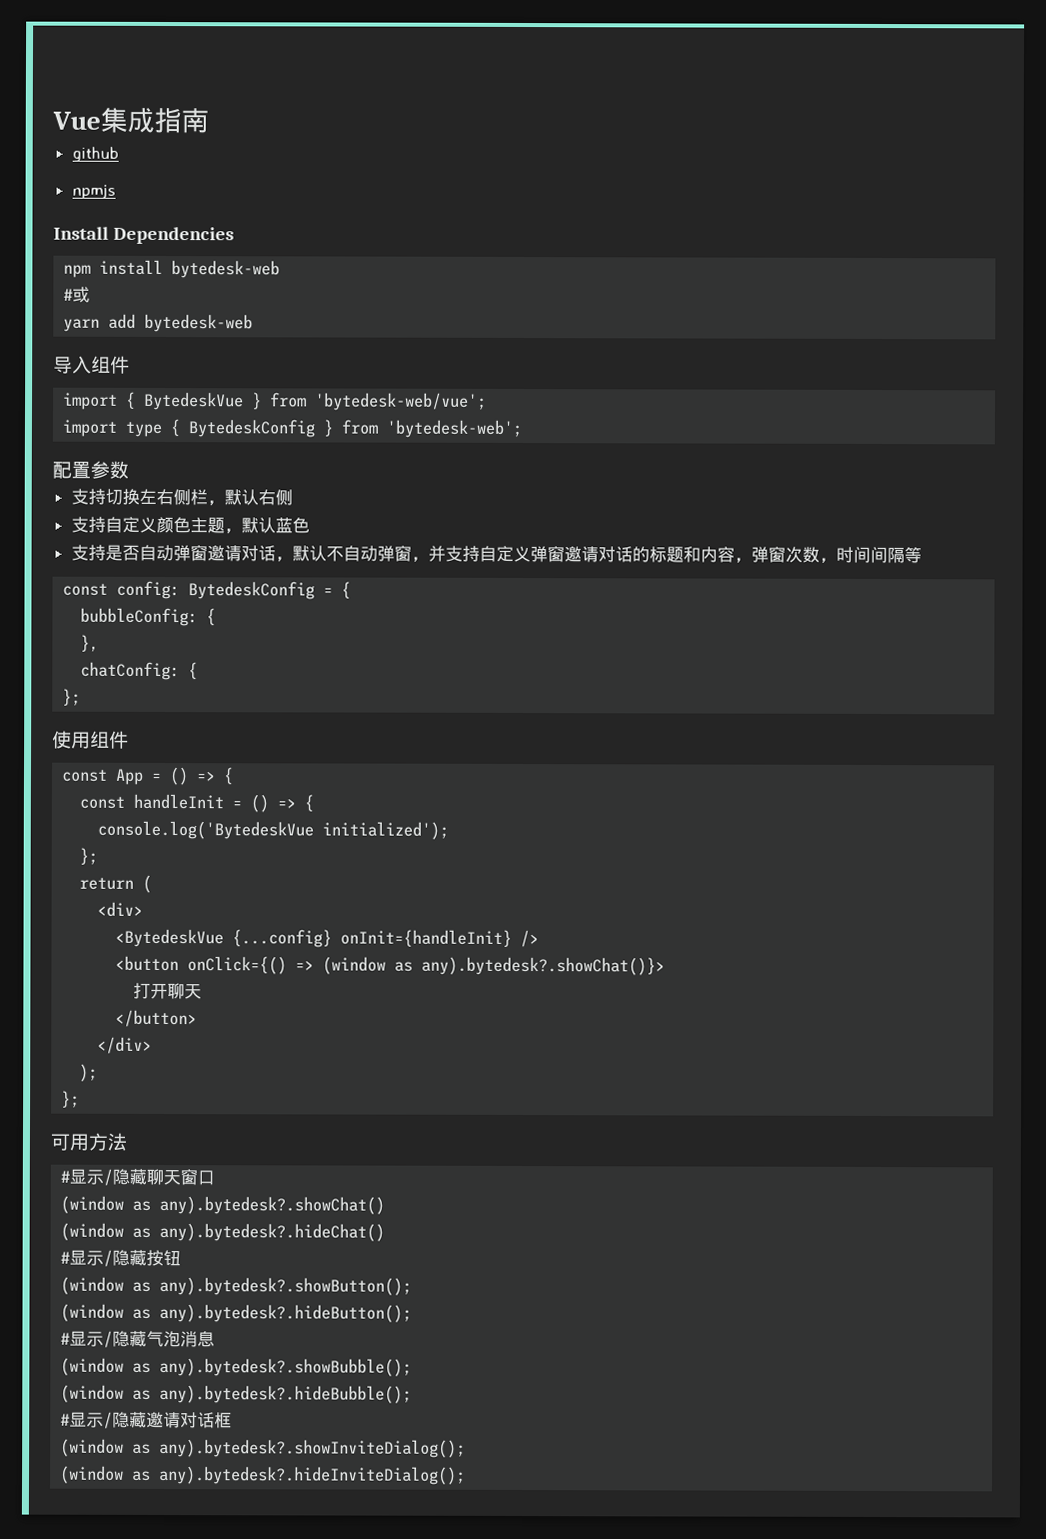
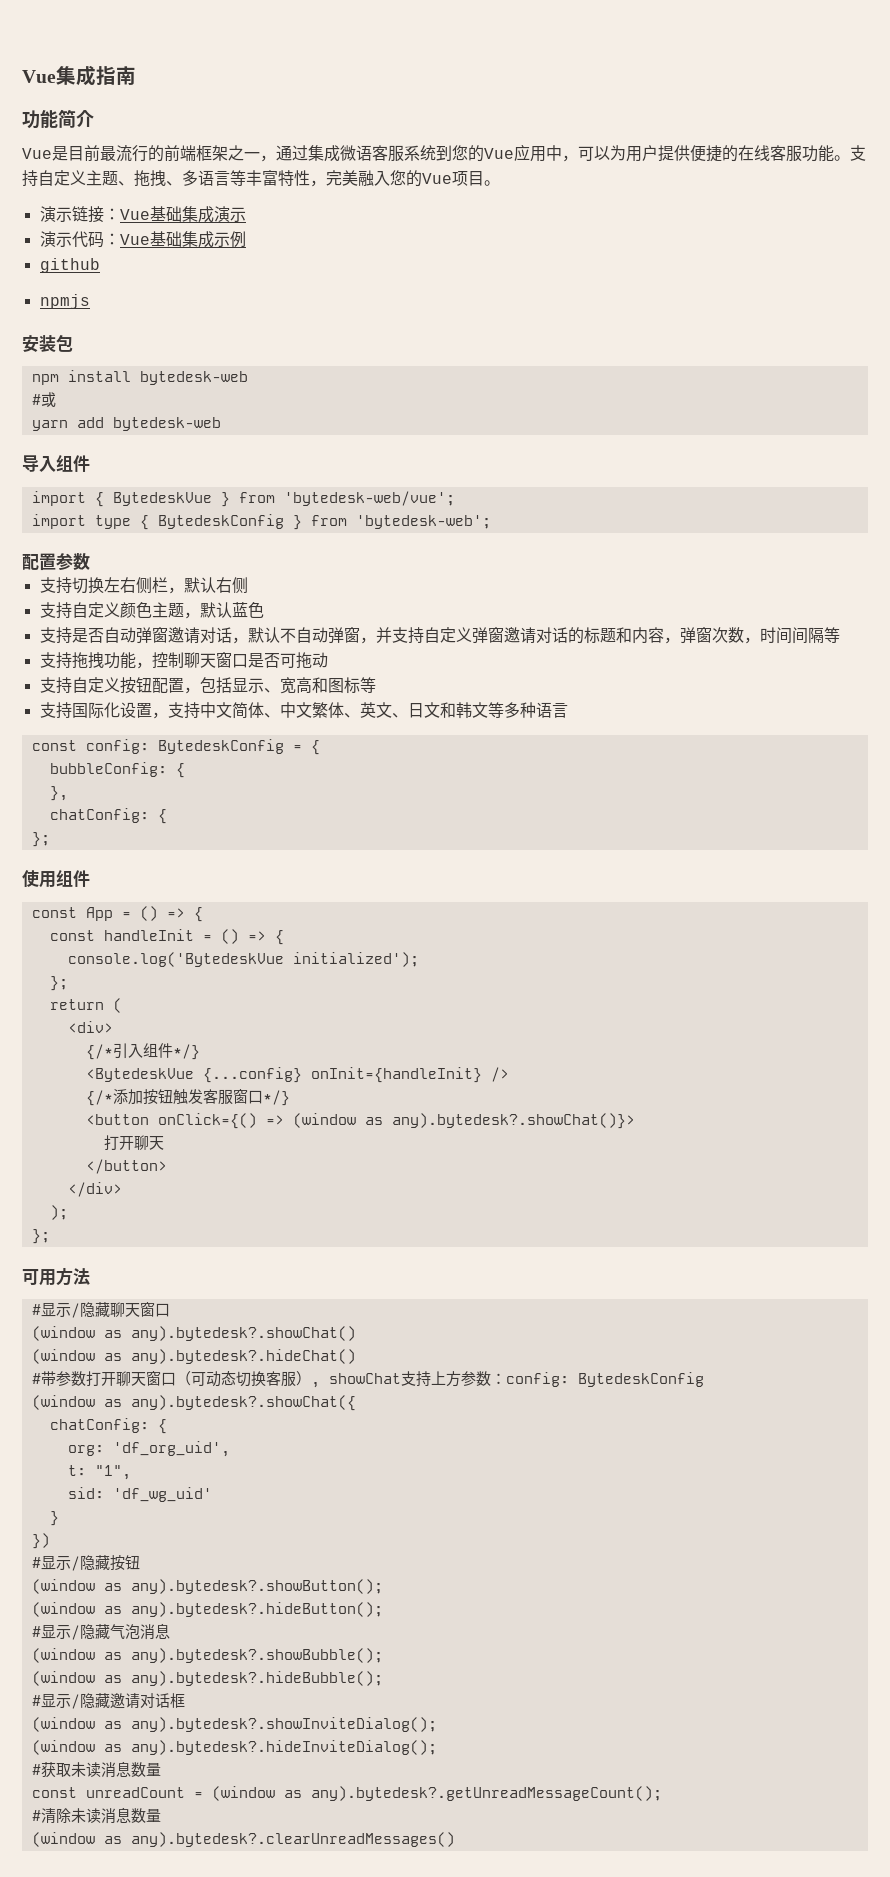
(209, 121) none -> [22,109,94,129] [22,144,866,162] [22,170,500,187] [39,206,246,223] [39,231,246,248] // 功能简介 // Vue是目前最流行的前端框架之一，通过集成微语客服系统到您的Vue应用中，可以为用户提供便捷的在线客服功能。支持自定义主题、拖拽、多语言等丰富特性，完美融入您的Vue项目。 // 演示链接：Vue基础集成演示 // 演示代码：Vue基础集成示例
[53,226,235,245] Install Dependencies -> [22,334,73,352] 安装包
(922, 555) none -> [39,652,328,669] [39,677,376,694] [39,702,568,719] // 支持拖拽功能，控制聊天窗口是否可拖动 // 支持自定义按钮配置，包括显示、宽高和图标等 // 支持国际化设置，支持中文简体、中文繁体、英文、日文和韩文等多种语言
(144, 909) none -> [85,1043,200,1060] // {/*引入组件*/}
(540, 938) none -> [85,1089,290,1106] // {/*添加按钮触发客服窗口*/}
(386, 1232) none -> [31,1371,704,1388] [31,1395,356,1411] [49,1418,167,1434] [67,1441,230,1457] [67,1465,131,1480] [67,1487,212,1502] [49,1511,59,1526] [31,1533,50,1549] // #带参数打开聊天窗口（可动态切换客服）, showChat支持上方参数：config: BytedeskConfig // (window as any).bytedesk?.showChat({ // chatConfig: { // org: 'df_org_uid', // t: "1", // sid: 'df_wg_uid' // } // })
(467, 1475) none -> [31,1761,161,1778] [31,1786,662,1801] [31,1807,161,1824] [31,1832,455,1847] // #获取未读消息数量 // const unreadCount = (window as any).bytedesk?.getUnreadMessageCount(); // #清除未读消息数量 // (window as any).bytedesk?.clearUnreadMessages()

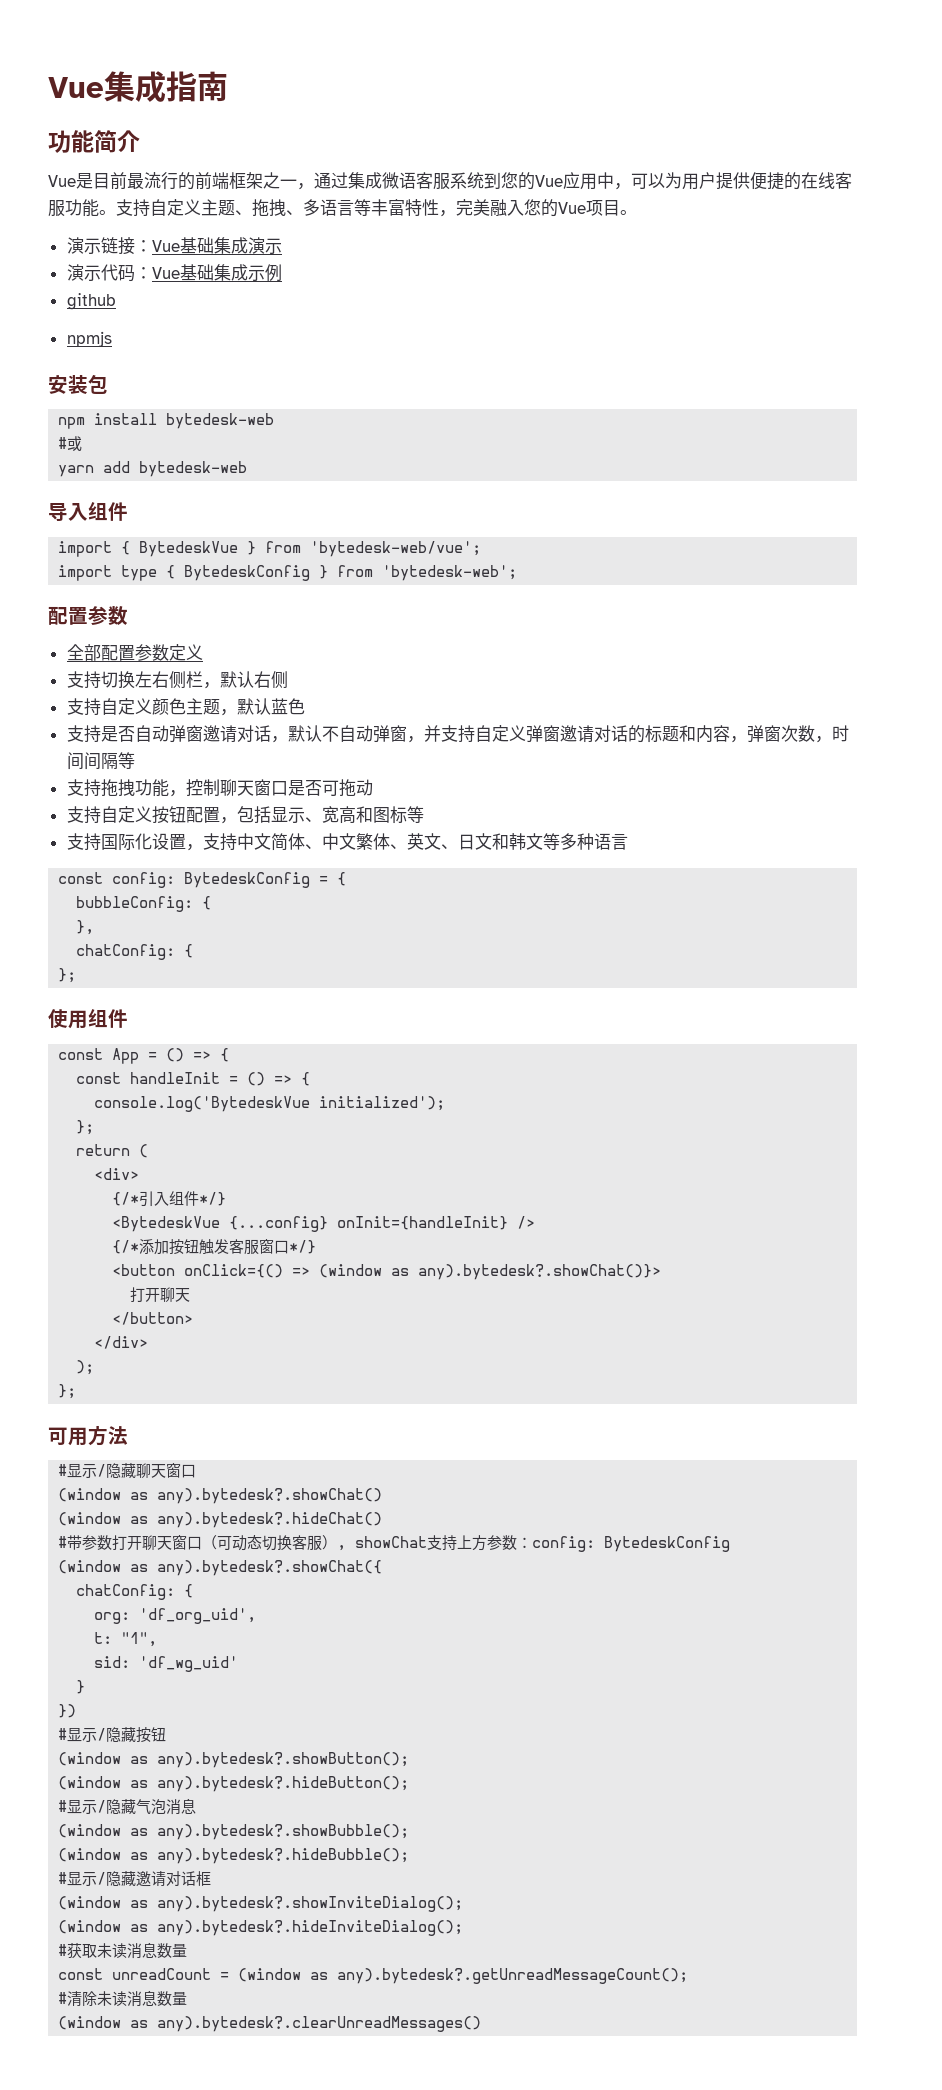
(90, 561) none -> [66,644,203,661] // 全部配置参数定义

